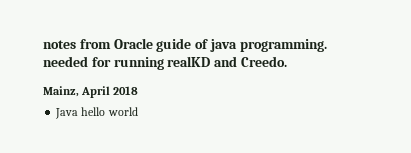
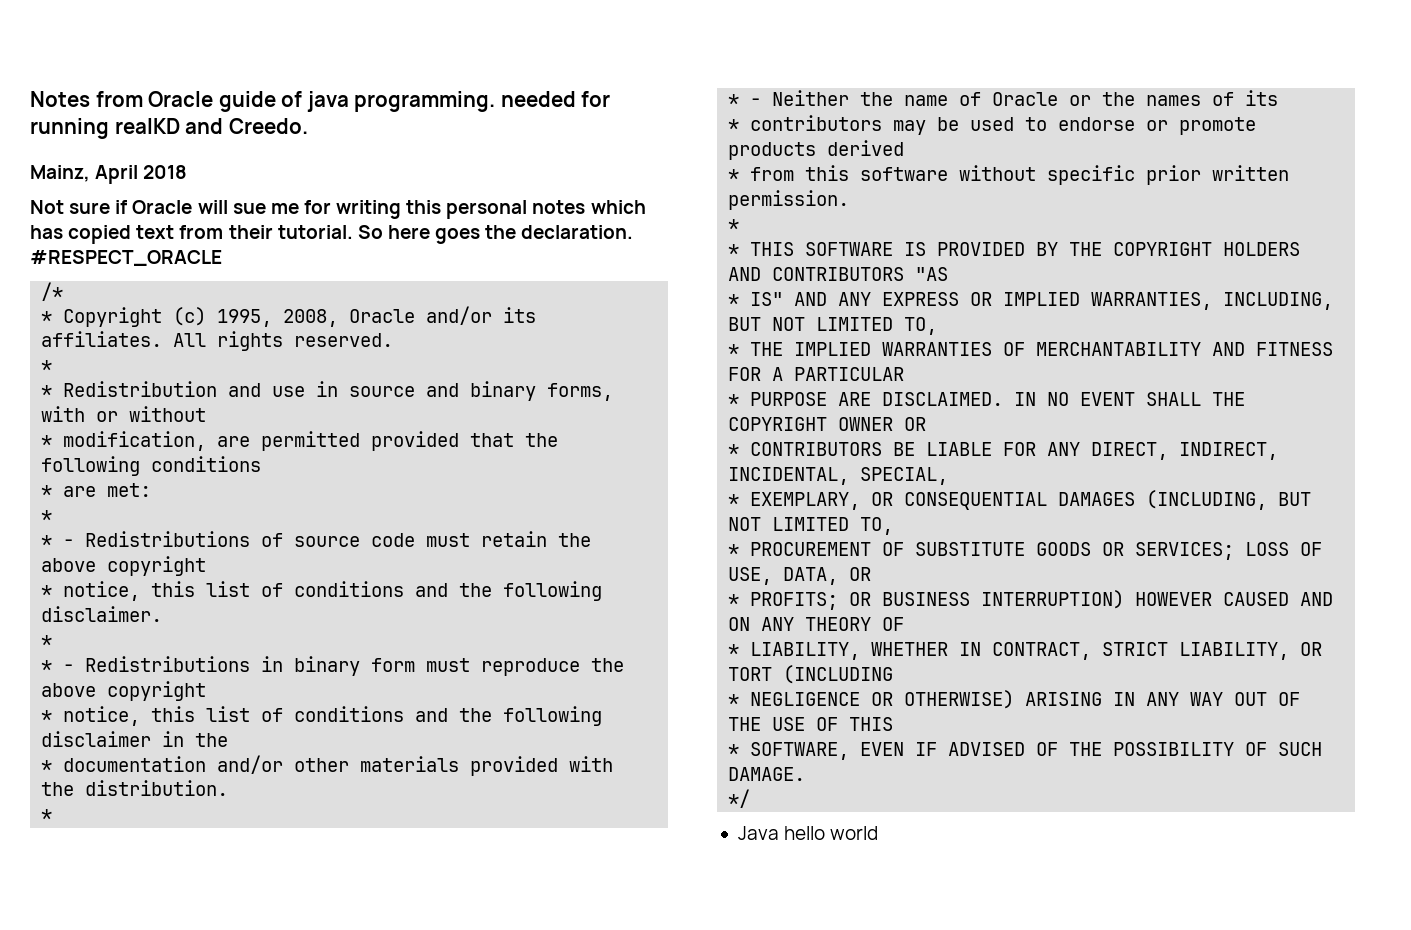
[43,40,76,49] notes -> [30,91,90,107] Notes
(139, 90) none -> [30,200,646,219] [30,225,634,244] [30,250,222,266] [41,282,64,301] [41,306,537,327] [41,331,394,351] [41,360,53,372] [41,381,614,401] [41,406,207,422] [41,431,559,451] [41,456,262,476] [41,483,152,497] [41,510,53,522] [41,531,592,547] [41,556,207,576] [41,581,603,601] [41,606,163,622] [41,635,53,647] [41,656,625,676] [41,681,207,701] [41,706,603,726] [41,731,229,747] [41,755,614,776] [41,780,229,796] [41,809,53,821] [728,90,1279,106] [728,115,1257,135] [728,140,905,160] [728,165,1290,185] [728,190,850,210] [728,219,740,231] [728,242,1301,256] [728,267,949,281] [728,292,1334,310] [728,317,938,335] [728,342,1334,356] [728,367,905,381] [728,392,1246,406] [728,417,927,431] [728,442,1279,460] [728,467,949,485] [728,490,1312,510] [728,517,894,535] [728,542,1323,560] [728,567,872,585] [728,590,1334,610] [728,617,905,631] [728,642,1323,660] [728,665,894,684] [728,690,1301,709] [728,717,894,731] [728,742,1323,760] [728,767,806,781] [728,789,751,808] // Not sure if Oracle will sue me for writing this personal notes which has copied text from their tutorial. So here goes the declaration. #RESPECT_ORACLE // /* // * Copyright (c) 1995, 2008, Oracle and/or its affiliates. All rights reserved. // * // * Redistribution and use in source and binary forms, with or without // * modification, are permitted provided that the following conditions // * are met: // * // * - Redistributions of source code must retain the above copyright // * notice, this list of conditions and the following disclaimer. // * // * - Redistributions in binary form must reproduce the above copyright // * notice, this list of conditions and the following disclaimer in the // * documentation and/or other materials provided with the distribution. // * // * - Neither the name of Oracle or the names of its // * contributors may be used to endorse or promote products derived // * from this software without specific prior written permission. // * // * THIS SOFTWARE IS PROVIDED BY THE COPYRIGHT HOLDERS AND CONTRIBUTORS "AS // * IS" AND ANY EXPRESS OR IMPLIED WARRANTIES, INCLUDING, BUT NOT LIMITED TO, // * THE IMPLIED WARRANTIES OF MERCHANTABILITY AND FITNESS FOR A PARTICULAR // * PURPOSE ARE DISCLAIMED. IN NO EVENT SHALL THE COPYRIGHT OWNER OR // * CONTRIBUTORS BE LIABLE FOR ANY DIRECT, INDIRECT, INCIDENTAL, SPECIAL, // * EXEMPLARY, OR CONSEQUENTIAL DAMAGES (INCLUDING, BUT NOT LIMITED TO, // * PROCUREMENT OF SUBSTITUTE GOODS OR SERVICES; LOSS OF USE, DATA, OR // * PROFITS; OR BUSINESS INTERRUPTION) HOWEVER CAUSED AND ON ANY THEORY OF // * LIABILITY, WHETHER IN CONTRACT, STRICT LIABILITY, OR TORT (INCLUDING // * NEGLIGENCE OR OTHERWISE) ARISING IN ANY WAY OUT OF THE USE OF THIS // * SOFTWARE, EVEN IF ADVISED OF THE POSSIBILITY OF SUCH DAMAGE. // */

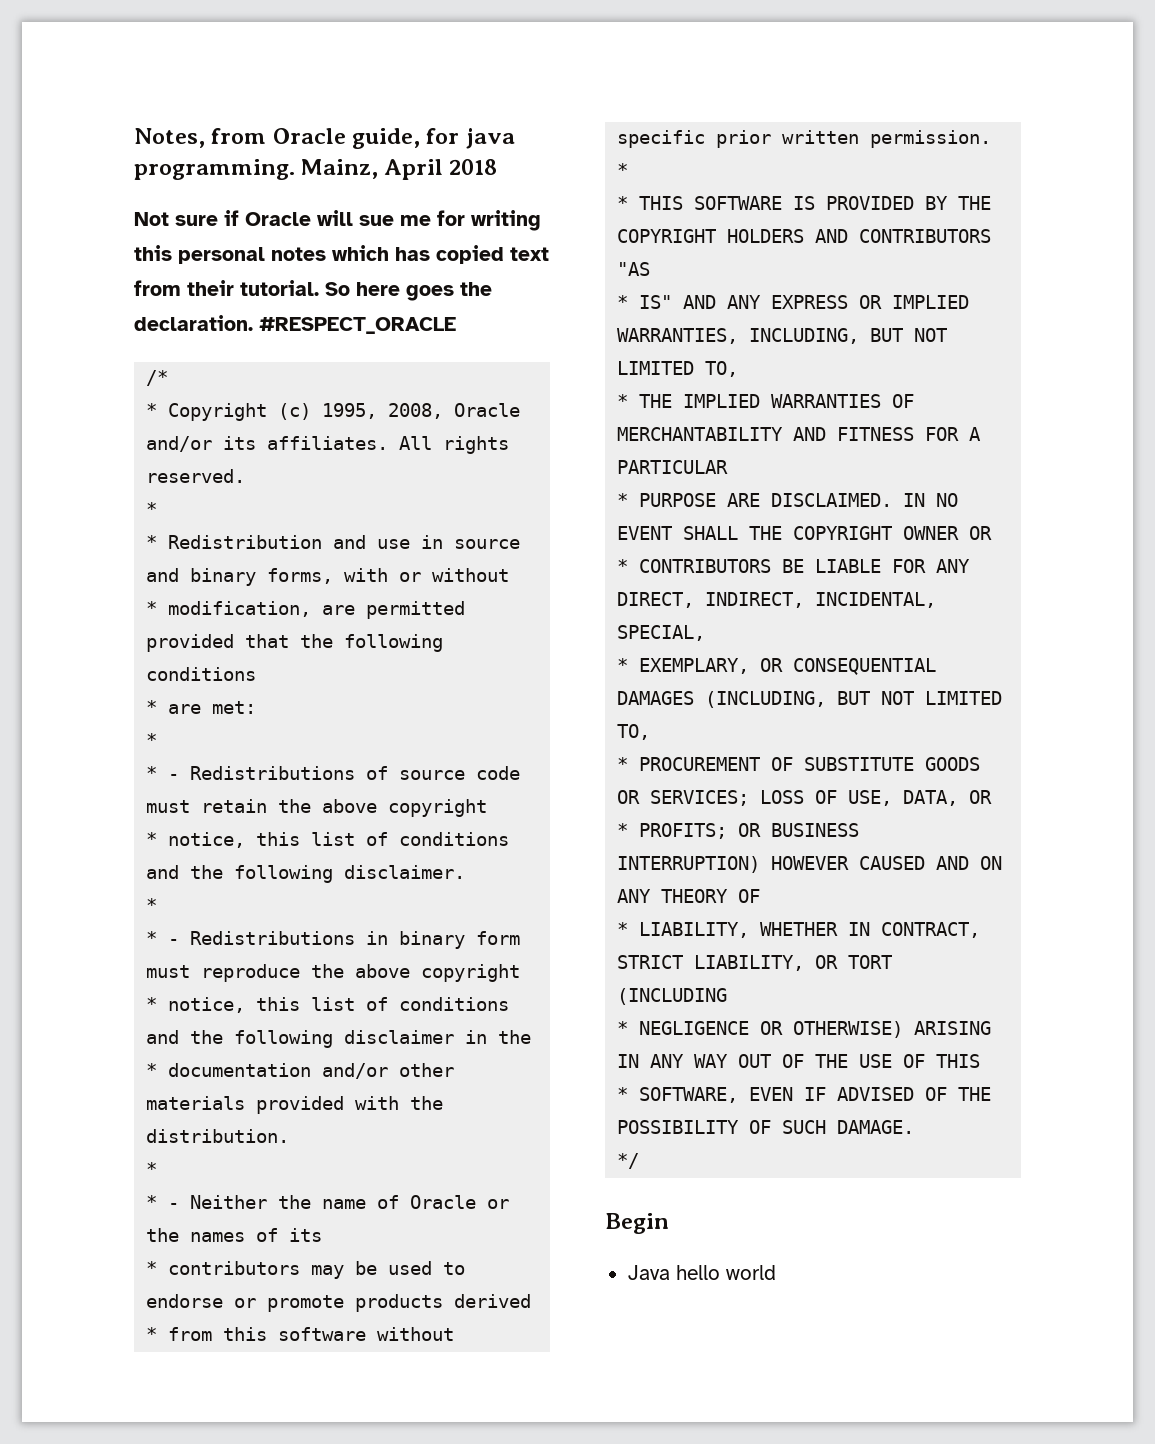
[30,91,90,107] Notes -> [134,128,205,148] Notes,
[218,91,611,112] [30,118,308,139] guide of java programming. needed for running realKD and Creedo. // -> [352,128,515,149] [134,159,295,180] guide, for java programming.
(751, 798) none -> [605,1213,669,1234] // Begin

